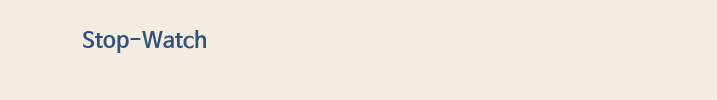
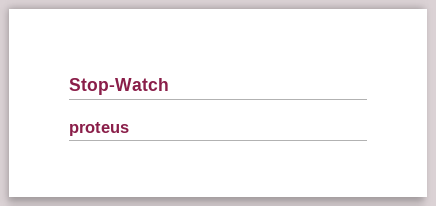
(207, 41) none -> [69,122,129,136] // proteus

